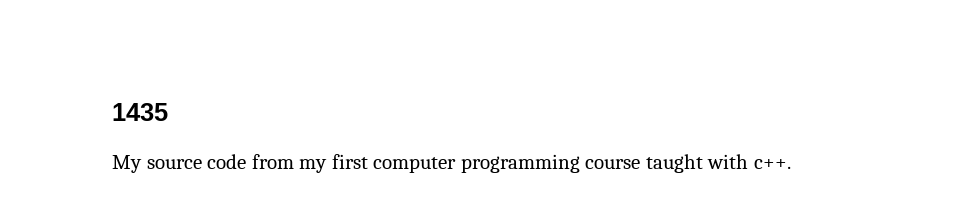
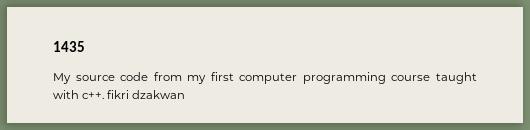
(791, 164) none -> [107,90,186,99] fikri dzakwan

